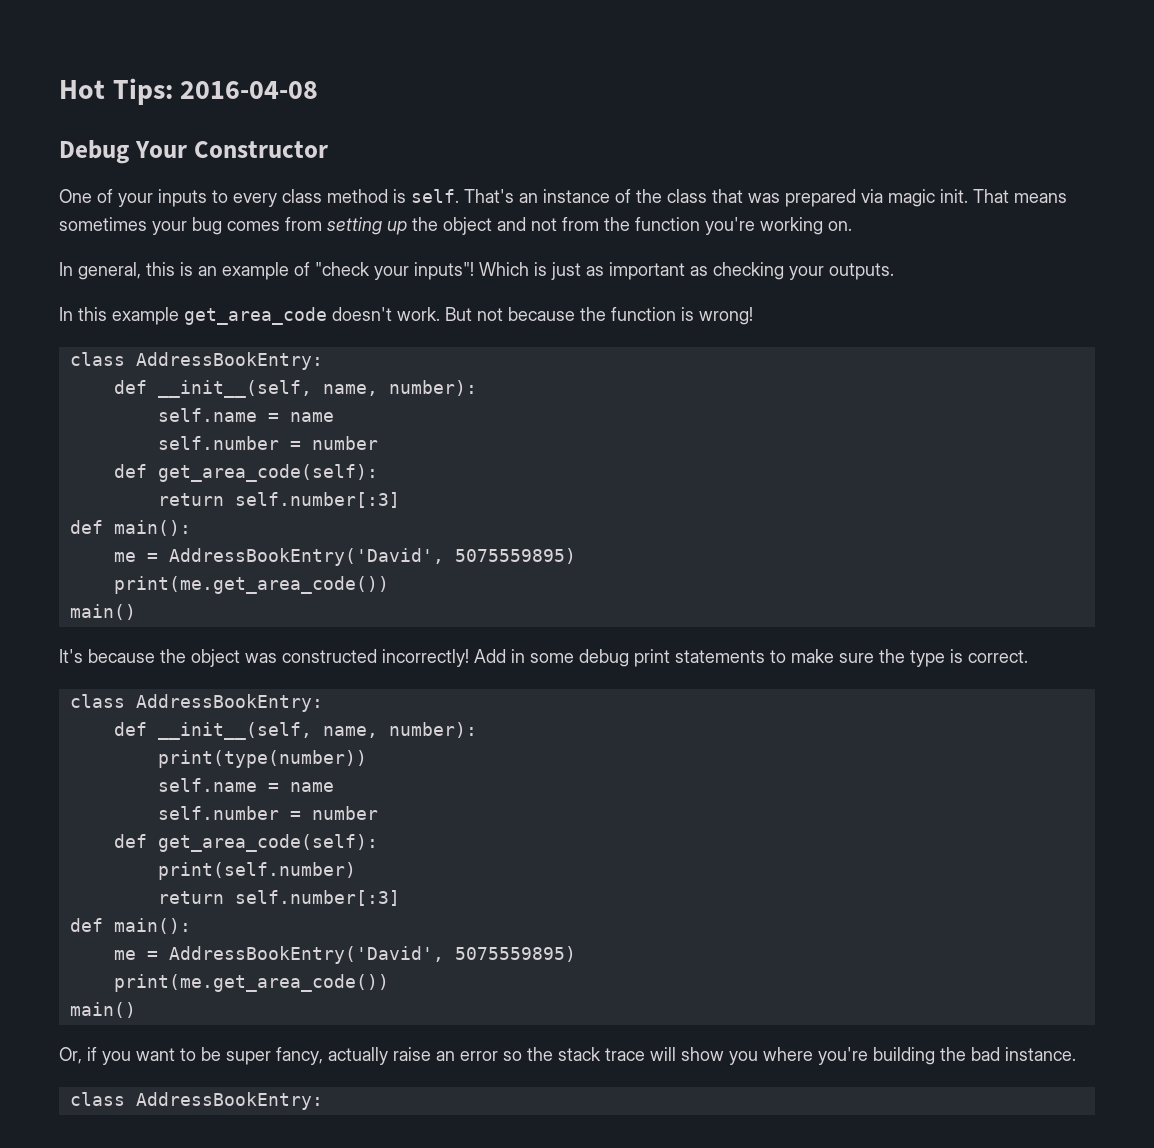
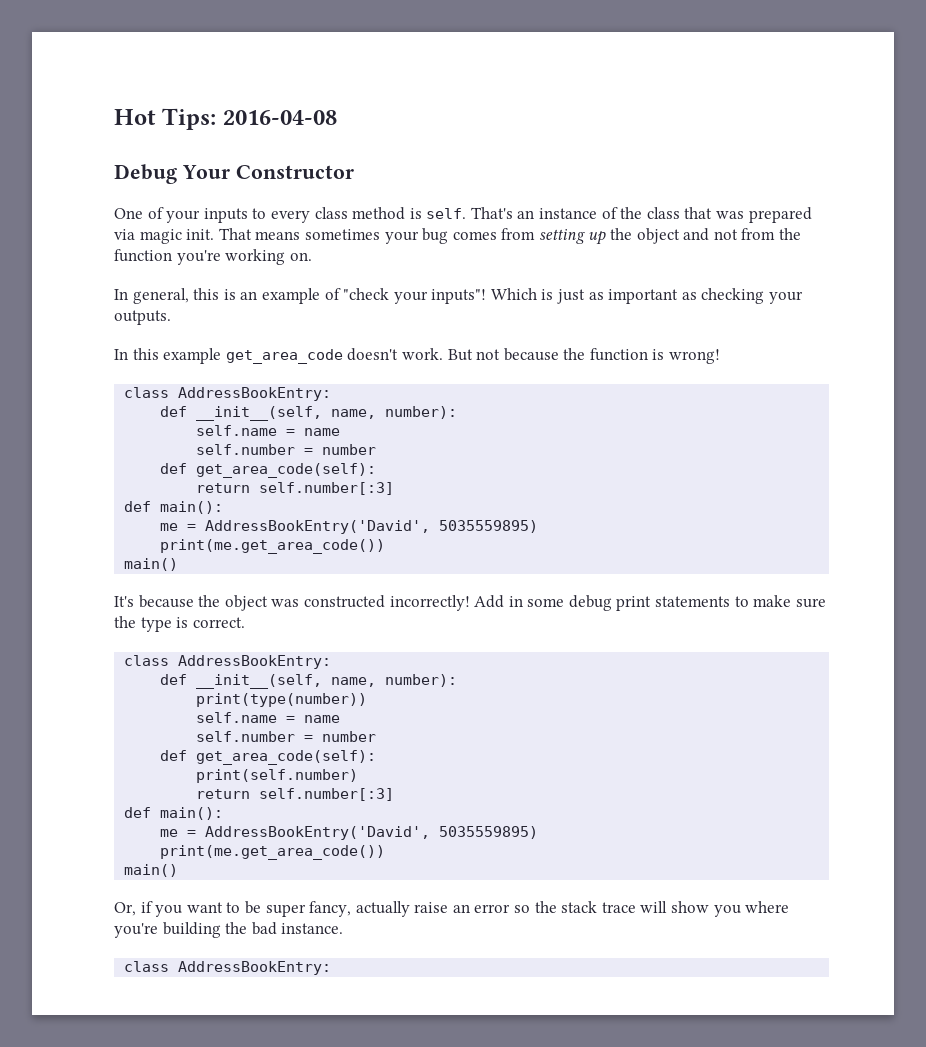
[454,548,576,564] 5075559895) -> [439,520,539,533] 5035559895)
[454,946,576,962] 5075559895) -> [439,826,539,839] 5035559895)

